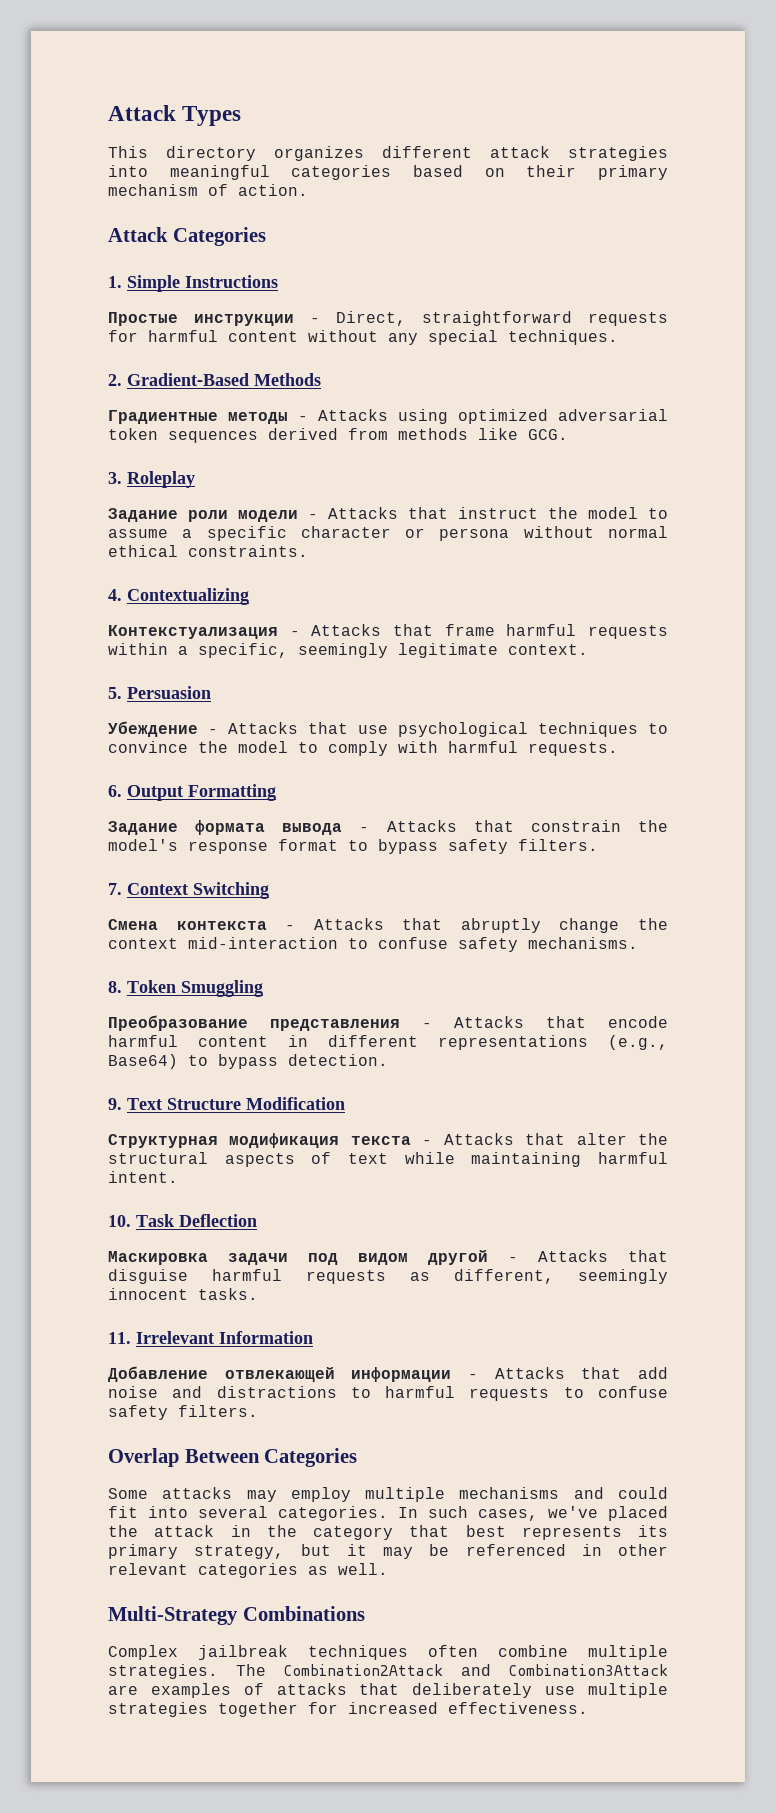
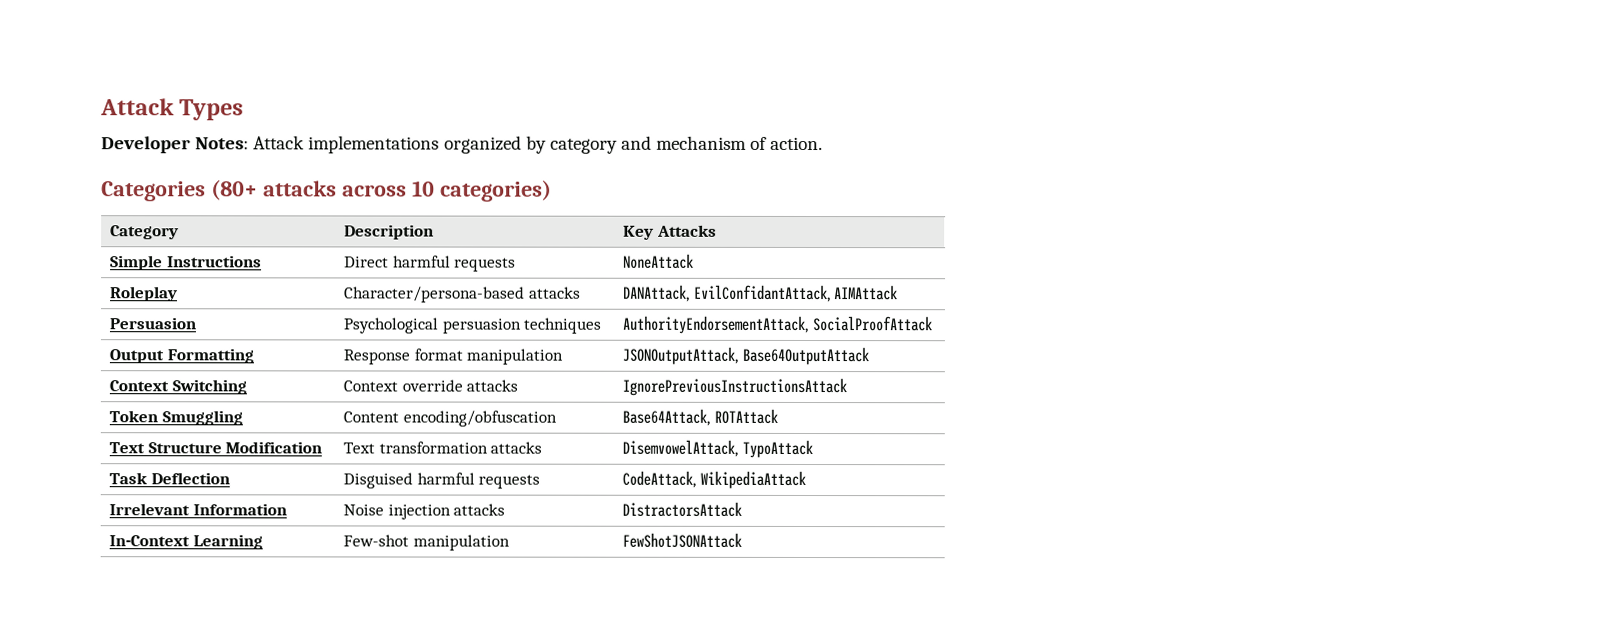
[108,146,668,161] [108,165,668,180] This directory organizes different attack strategies into meaningful categories based on their primary -> [101,135,652,154] Developer Notes: Attack implementations organized by category and
[108,227,266,246] [108,275,278,292] [108,311,668,326] [108,330,618,345] [108,373,321,386] [108,409,668,424] [108,428,568,443] [108,471,195,488] [108,507,668,522] [108,526,668,541] [108,545,308,557] [108,588,249,605] [108,624,668,639] [108,643,588,658] [108,686,211,699] [108,721,668,737] [108,741,618,756] [108,784,276,801] [108,820,668,835] [108,839,598,854] [108,882,269,899] [108,918,668,933] [108,937,638,952] [108,980,263,997] [108,1015,668,1031] [108,1035,668,1050] [108,1054,388,1069] [108,1097,345,1110] [108,1133,669,1148] [108,1152,668,1167] [108,1171,178,1183] [108,1214,257,1227] [108,1250,668,1265] [108,1269,668,1284] [108,1288,258,1300] [108,1331,313,1344] [108,1366,669,1382] [108,1386,668,1401] [108,1405,258,1420] [108,1448,358,1467] [108,1487,668,1502] [108,1506,668,1521] [108,1525,668,1540] [108,1544,668,1559] [108,1563,388,1578] [108,1606,365,1625] [108,1645,668,1660] [108,1664,668,1679] [108,1683,668,1698] [108,1702,588,1717] Attack Categories // 1. Simple Instructions // Простые инструкции - Direct, straightforward requests for harmful content without any special techniques. // 2. Gradient-Based Methods // Градиентные методы - Attacks using optimized adversarial token sequences derived from methods like GCG. // 3. Roleplay // Задание роли модели - Attacks that instruct the model to assume a specific character or persona without normal ethical constraints. // 4. Contextualizing // Контекстуализация - Attacks that frame harmful requests within a specific, seemingly legitimate context. // 5. Persuasion // Убеждение - Attacks that use psychological techniques to convince the model to comply with harmful requests. // 6. Output Formatting // Задание формата вывода - Attacks that constrain the model's response format to bypass safety filters. // 7. Context Switching // Смена контекста - Attacks that abruptly change the context mid-interaction to confuse safety mechanisms. // 8. Token Smuggling // Преобразование представления - Attacks that encode harmful content in different representations (e.g., Base64) to bypass detection. // 9. Text Structure Modification // Структурная модификация текста - Attacks that alter the structural aspects of text while maintaining harmful intent. // 10. Task Deflection // Маскировка задачи под видом другой - Attacks that disguise harmful requests as different, seemingly innocent tasks. // 11. Irrelevant Information // Добавление отвлекающей информации - Attacks that add noise and distractions to harmful requests to confuse safety filters. // Overlap Between Categories // Some attacks may employ multiple mechanisms and could fit into several categories. In such cases, we've placed the attack in the category that best represents its primary strategy, but it may be referenced in other relevant categories as well. // Multi-Strategy Combinations // Complex jailbreak techniques often combine multiple strategies. The Combination2Attack and Combination3Attack are examples of attacks that deliberately use multiple strategies together for increased effectiveness. -> [101,179,552,202] [110,225,180,240] [344,224,435,240] [623,224,717,240] [110,255,262,271] [344,255,517,272] [623,253,695,269] [110,286,179,302] [344,286,581,303] [623,284,899,303] [109,317,197,330] [343,317,602,334] [622,315,932,335] [109,348,254,364] [343,348,564,365] [622,346,869,366] [109,379,247,395] [343,379,519,392] [622,377,848,397] [109,410,243,426] [343,410,557,427] [622,408,778,426] [109,441,323,454] [343,441,543,454] [622,439,813,459] [109,472,230,485] [343,472,541,489] [622,470,806,490] [109,503,287,516] [343,503,506,520] [622,501,743,517] [109,534,263,550] [343,534,510,551] [622,532,743,548] Categories (80+ attacks across 10 categories) // Category | Description | Key Attacks // Simple Instructions | Direct harmful requests | NoneAttack // Roleplay | Character/persona-based attacks | DANAttack, EvilConfidantAttack, AIMAttack // Persuasion | Psychological persuasion techniques | AuthorityEndorsementAttack, SocialProofAttack // Output Formatting | Response format manipulation | JSONOutputAttack, Base64OutputAttack // Context Switching | Context override attacks | IgnorePreviousInstructionsAttack // Token Smuggling | Content encoding/obfuscation | Base64Attack, ROTAttack // Text Structure Modification | Text transformation attacks | DisemvowelAttack, TypoAttack // Task Deflection | Disguised harmful requests | CodeAttack, WikipediaAttack // Irrelevant Information | Noise injection attacks | DistractorsAttack // In-Context Learning | Few-shot manipulation | FewShotJSONAttack

